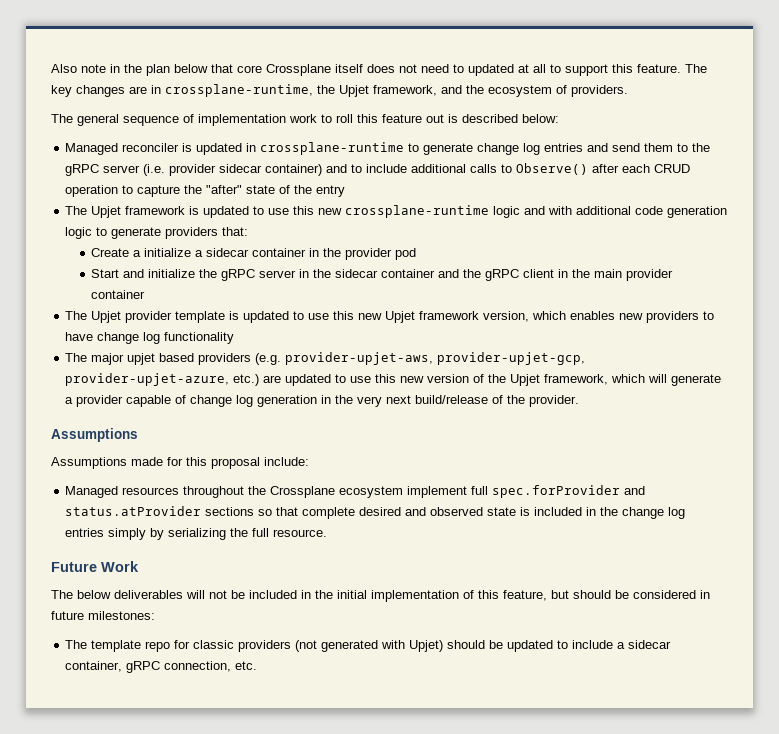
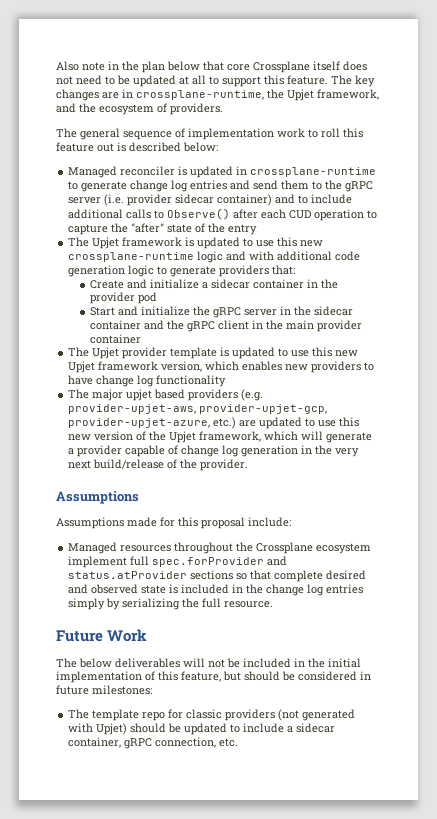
(464, 68) none -> [117,75,130,85] be
[654,164,691,173] CRUD -> [289,210,312,219] CUD
[133,250,142,257] a -> [126,279,147,289] and

